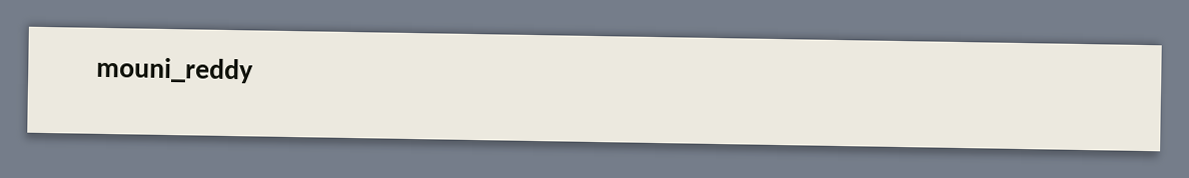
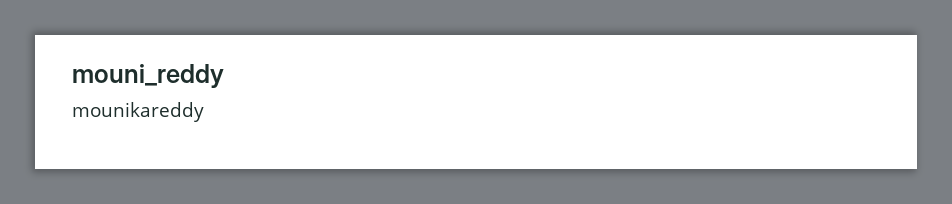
(254, 70) none -> [72,102,204,122] // mounikareddy

